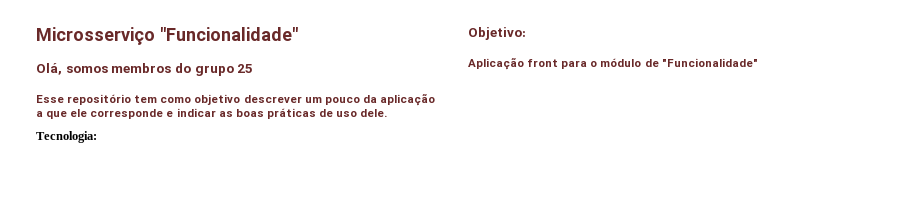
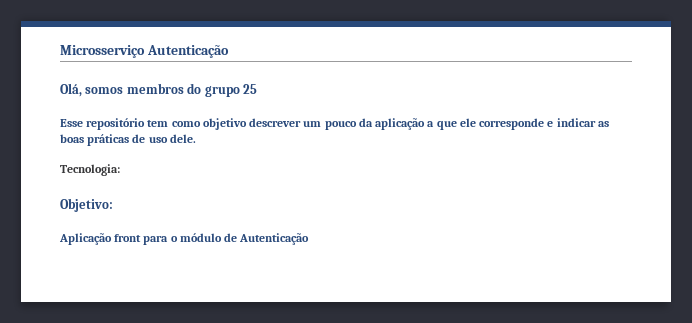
[160,27,298,41] "Funcionalidade" -> [146,45,229,58] Autenticação
[661,58,758,67] "Funcionalidade" -> [239,233,310,245] Autenticação

